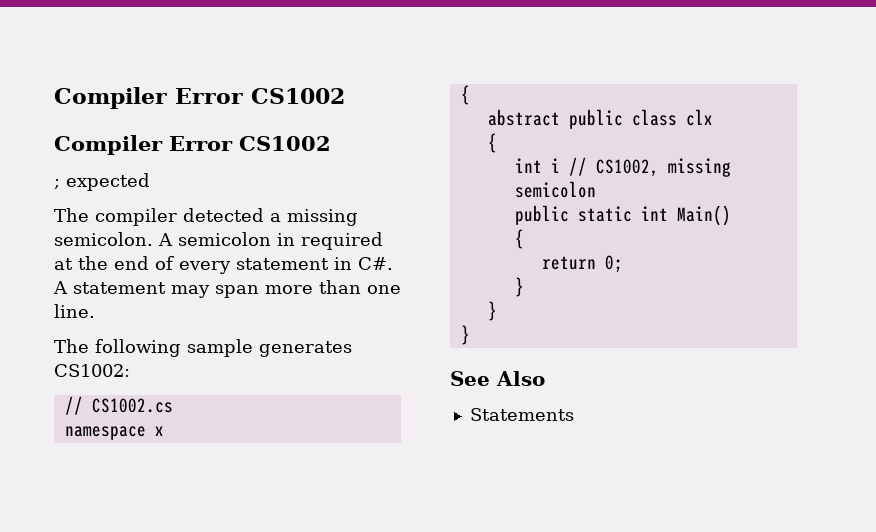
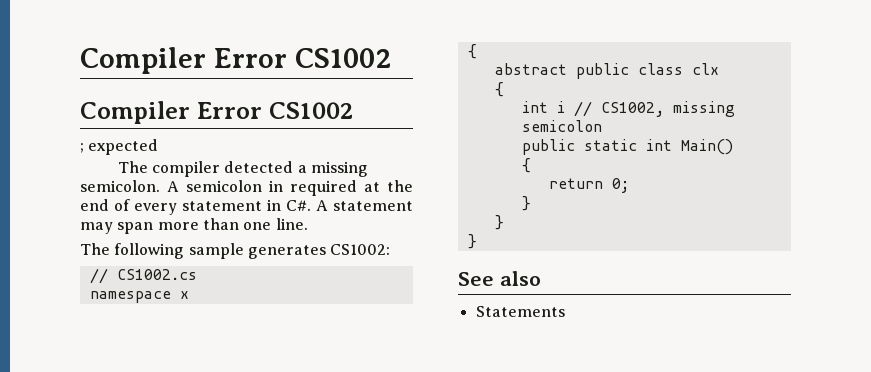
[496,371,545,386] Also -> [499,271,541,286] also

